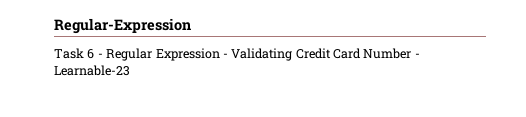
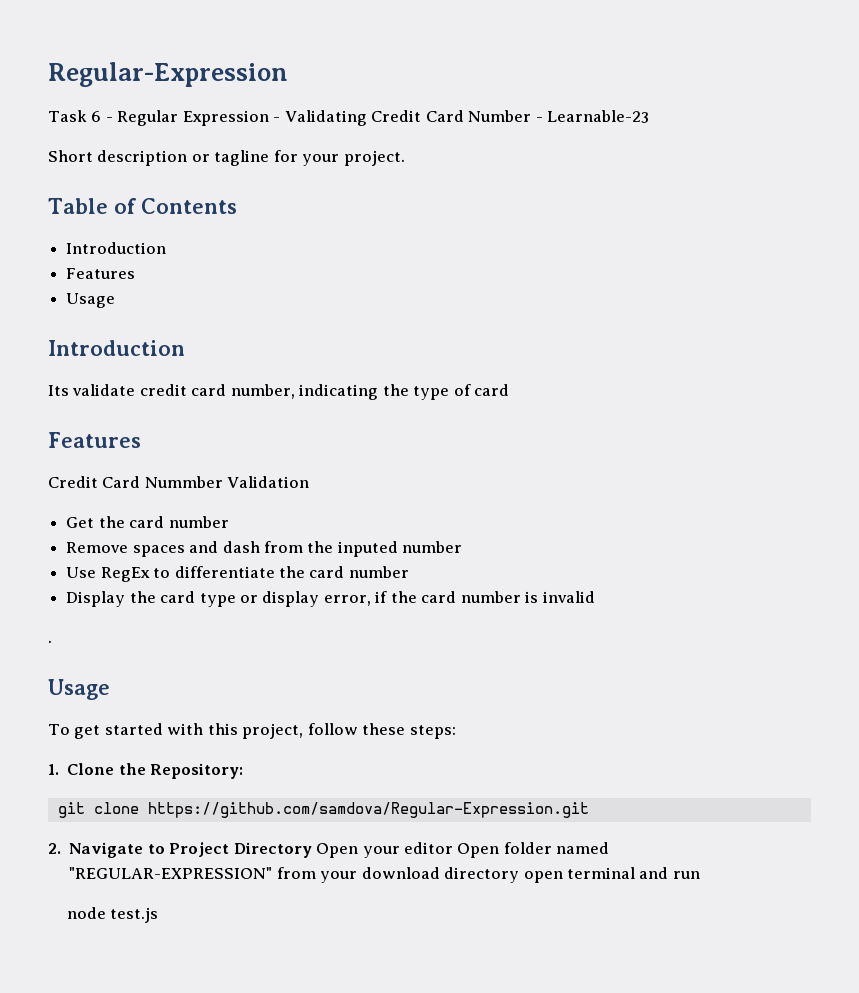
(130, 70) none -> [48,150,405,166] [48,198,237,214] [66,242,167,254] [66,268,136,279] [66,293,116,308] [48,340,185,356] [48,384,510,400] [48,432,141,448] [48,476,310,488] [66,516,229,528] [66,541,463,557] [66,566,409,582] [66,591,595,607] [48,640,52,643] [48,679,110,700] [48,723,456,739] [48,763,244,779] [57,802,589,818] [48,842,610,858] [69,867,700,883] [67,907,159,923] // Short description or tagline for your project. // Table of Contents // Introduction // Features // Usage // Introduction // Its validate credit card number, indicating the type of card // Features // Credit Card Nummber Validation // Get the card number // Remove spaces and dash from the inputed number // Use RegEx to differentiate the card number // Display the card type or display error, if the card number is invalid // . // Usage // To get started with this project, follow these steps: // 1. Clone the Repository: // git clone https://github.com/samdova/Regular-Expression.git // 2. Navigate to Project Directory Open your editor Open folder named "REGULAR-EXPRESSION" from your download directory open terminal and run // node test.js

